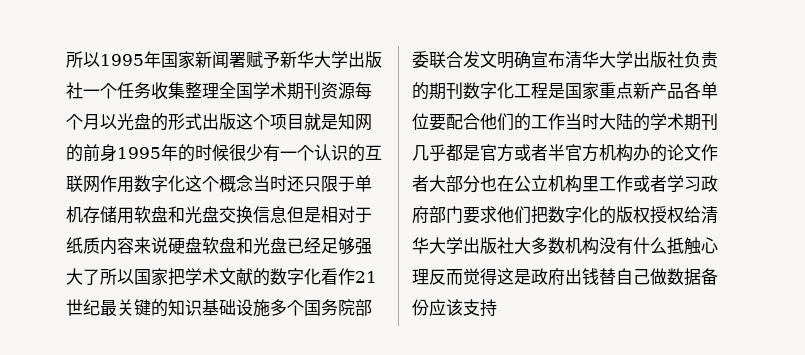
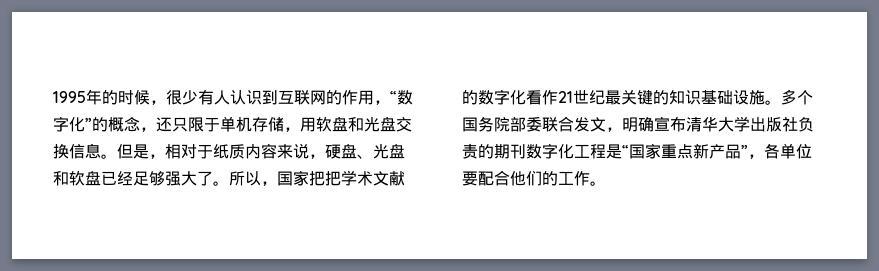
[66,51,382,69] [66,82,372,100] [66,113,372,131] [66,144,382,162] [66,175,287,193] 所以1995年国家新闻署赋予新华大学出版社一个任务收集整理全国学术期刊资源每个月以光盘的形式出版这个项目就是知网的前身1995年的时候很少有一个认识的互联网作用数字化这个概念当时 -> [53,89,413,105] [53,116,156,132] 1995年的时候，很少有人认识到互联网的作用，“数字化”的概念，
(117, 214) none -> [284,127,300,132] ，
[287,206,321,223] 但是 -> [101,144,165,159] 。但是，
[168,237,372,255] [66,268,168,286] 硬盘软盘和光盘已经足够强大了所以国家 -> [309,144,405,159] [53,170,325,186] ，硬盘、光盘和软盘已经足够强大了。所以，国家把
(270, 308) none -> [765,100,781,105] 。
(497, 59) none -> [606,127,622,132] ，
(565, 91) none -> [622,145,629,157] “
(684, 91) none -> [741,145,764,159] ”，
[565,113,718,131] [412,144,718,162] [412,175,718,193] [412,206,718,224] [412,237,718,255] [412,268,718,286] [412,299,497,317] 当时大陆的学术期刊几乎都是官方或者半官方机构办的论文作者大部分也在公立机构里工作或者学习政府部门要求他们把数字化的版权授权给清华大学出版社大多数机构没有什么抵触心理反而觉得这是政府出钱替自己做数据备份应该支持 -> [590,181,606,186] 。

